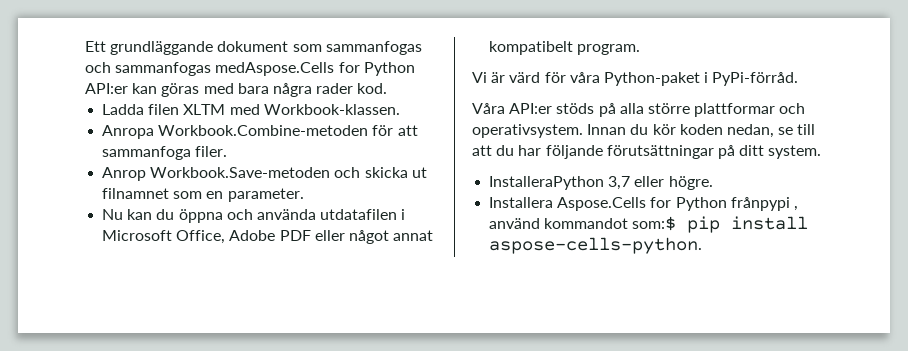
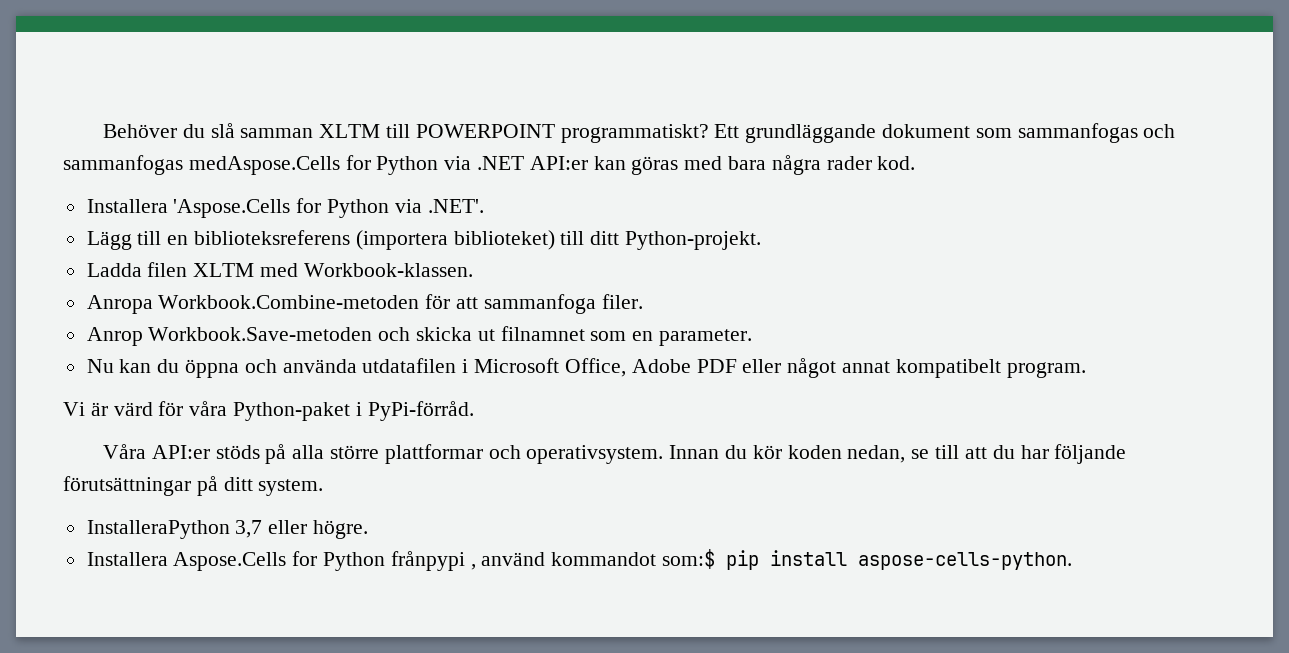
(85, 46) none -> [103,123,709,143] Behöver du slå samman XLTM till POWERPOINT programmatiskt?
(415, 69) none -> [444,156,525,170] via .NET
(388, 88) none -> [86,198,484,218] [86,230,762,250] // Installera 'Aspose.Cells for Python via .NET'. // Lägg till en biblioteksreferens (importera biblioteket) till ditt Python-projekt.

